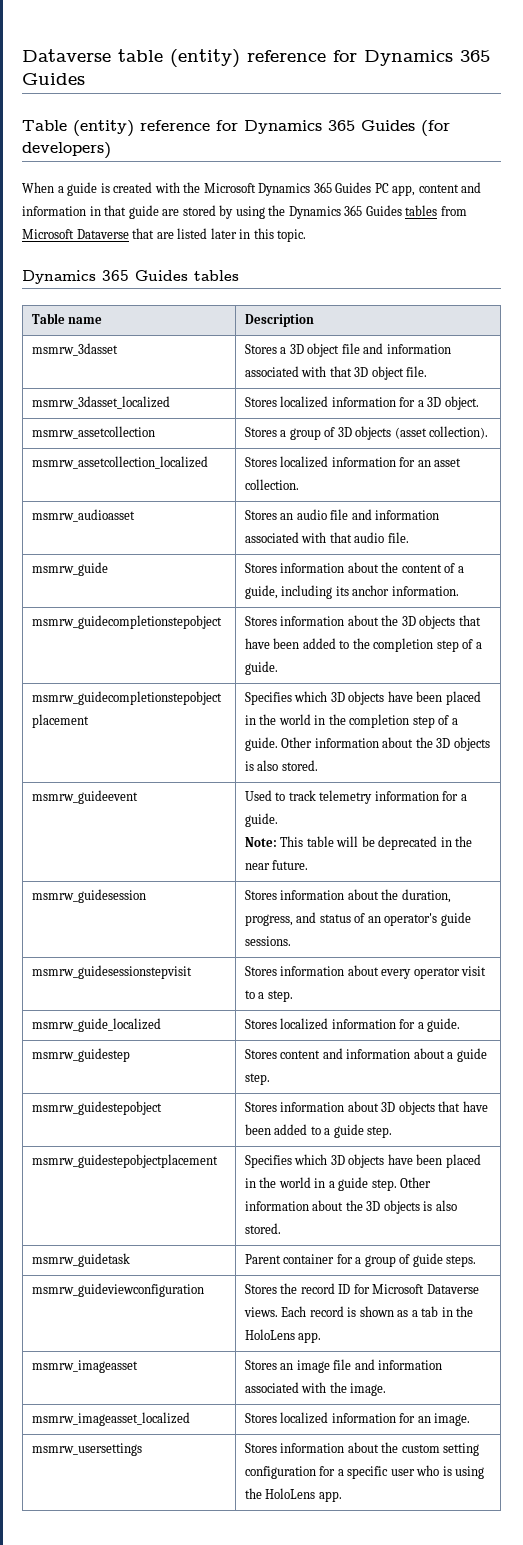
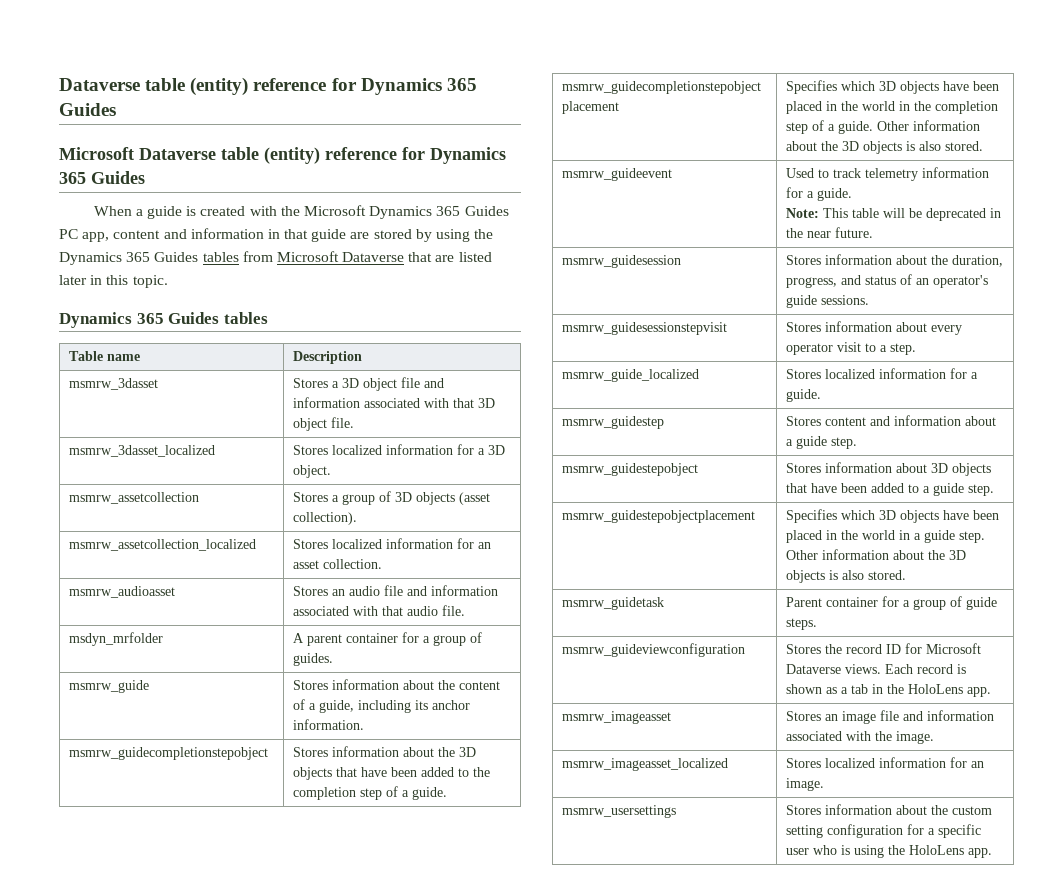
[22,49,490,68] [22,73,85,85] [22,120,450,137] [22,142,111,159] Dataverse table (entity) reference for Dynamics 365 Guides // Table (entity) reference for Dynamics 365 Guides (for developers) -> [59,77,477,96] [59,103,116,116] [59,147,506,164] [59,171,145,184] Dataverse table (entity) reference for Dynamics 365 Guides // Microsoft Dataverse table (entity) reference for Dynamics 365 Guides
(409, 537) none -> [69,632,164,646] [293,632,483,646] [293,653,334,666] // msdyn_mrfolder | A parent container for a group of guides.

